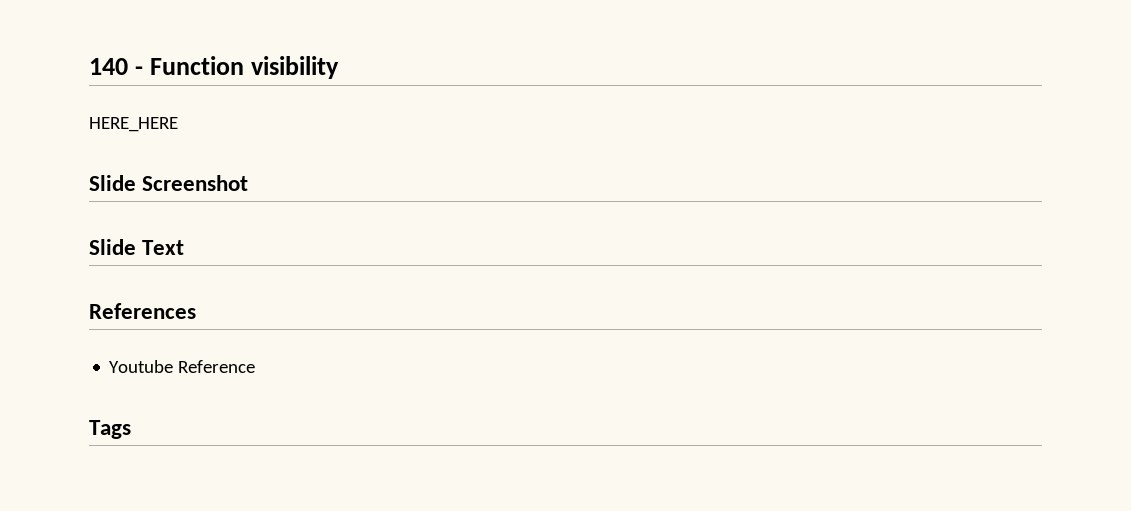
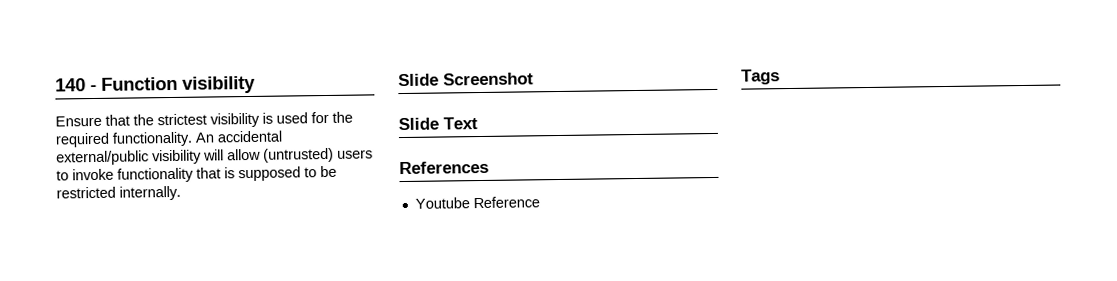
[89,117,178,132] HERE_HERE -> [55,111,353,128] [55,130,282,148] [56,147,373,166] [56,165,337,183] [56,185,181,201] Ensure that the strictest visibility is used for the required functionality. An accidental external/public visibility will allow (untrusted) users to invoke functionality that is supposed to be restricted internally.

